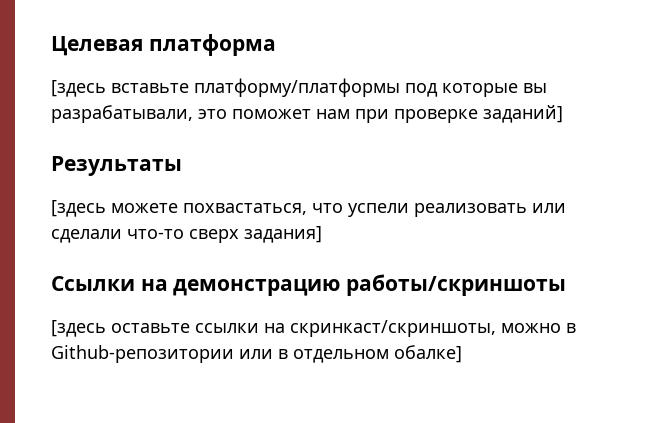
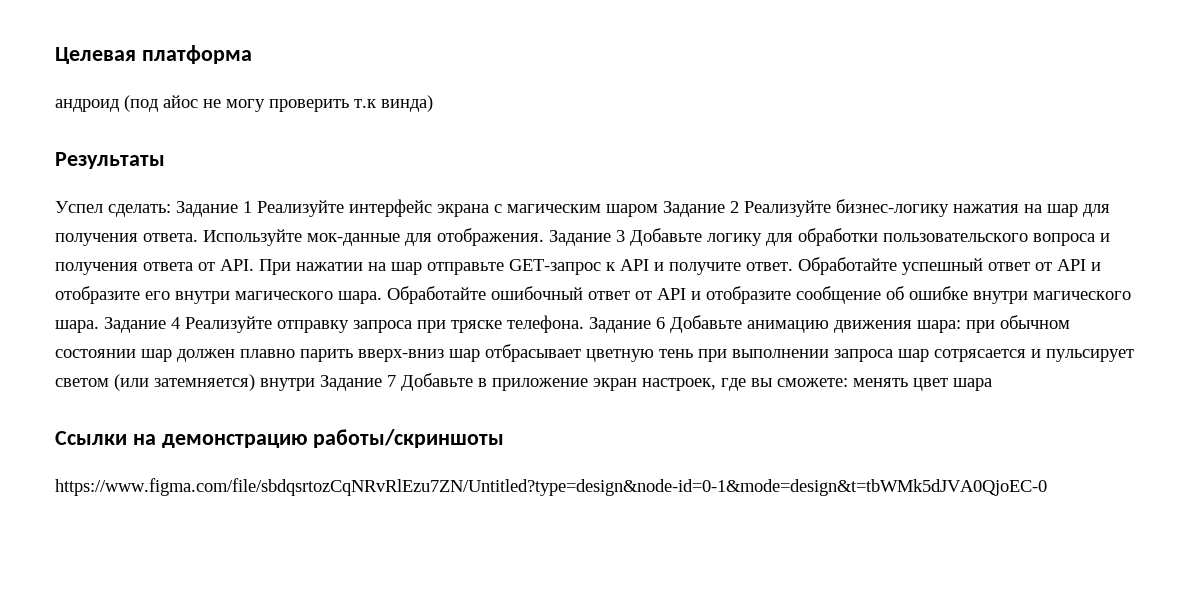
[51,78,547,97] [51,105,563,123] [51,156,182,176] [51,200,566,217] [51,226,322,243] [51,274,567,296] [51,320,576,337] [51,345,462,363] [здесь вставьте платформу/платформы под которые вы разрабатывали, это поможет нам при проверке заданий] // Результаты // [здесь можете похвастаться, что успели реализовать или сделали что-то сверх задания] // Ссылки на демонстрацию работы/скриншоты // [здесь оставьте ссылки на скринкаст/скриншоты, можно в Github-репозитории или в отдельном обалке] -> [55,95,433,112] [55,152,165,169] [55,199,1110,217] [55,228,1110,246] [55,257,1101,275] [55,286,1131,304] [55,315,1070,333] [55,344,1134,362] [55,373,992,391] [55,429,505,448] [55,478,1047,496] андроид (под айос не могу проверить т.к винда) // Результаты // Успел сделать: Задание 1 Реализуйте интерфейс экрана с магическим шаром Задание 2 Реализуйте бизнес-логику нажатия на шар для получения ответа. Используйте мок-данные для отображения. Задание 3 Добавьте логику для обработки пользовательского вопроса и получения ответа от API. При нажатии на шар отправьте GET-запрос к API и получите ответ. Обработайте успешный ответ от API и отобразите его внутри магического шара. Обработайте ошибочный ответ от API и отобразите сообщение об ошибке внутри магического шара. Задание 4 Реализуйте отправку запроса при тряске телефона. Задание 6 Добавьте анимацию движения шара: при обычном состоянии шар должен плавно парить вверх-вниз шар отбрасывает цветную тень при выполнении запроса шар сотрясается и пульсирует светом (или затемняется) внутри Задание 7 Добавьте в приложение экран настроек, где вы сможете: менять цвет шара // Ссылки на демонстрацию работы/скриншоты // https://www.figma.com/file/sbdqsrtozCqNRvRlEzu7ZN/Untitled?type=design&node-id=0-1&mode=design&t=tbWMk5dJVA0QjoEC-0

